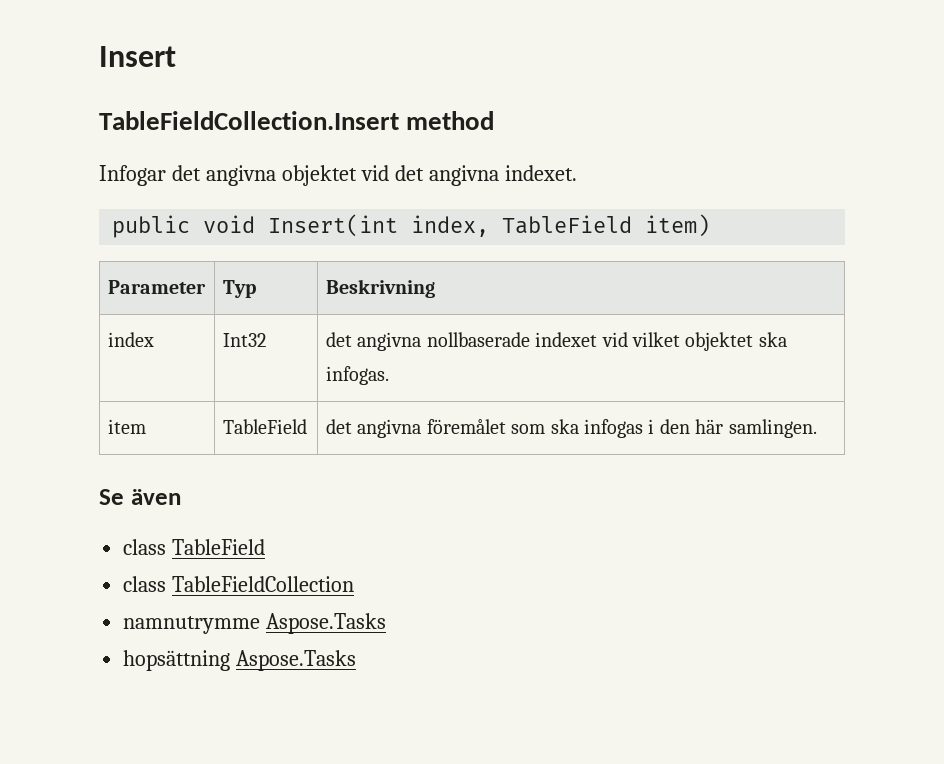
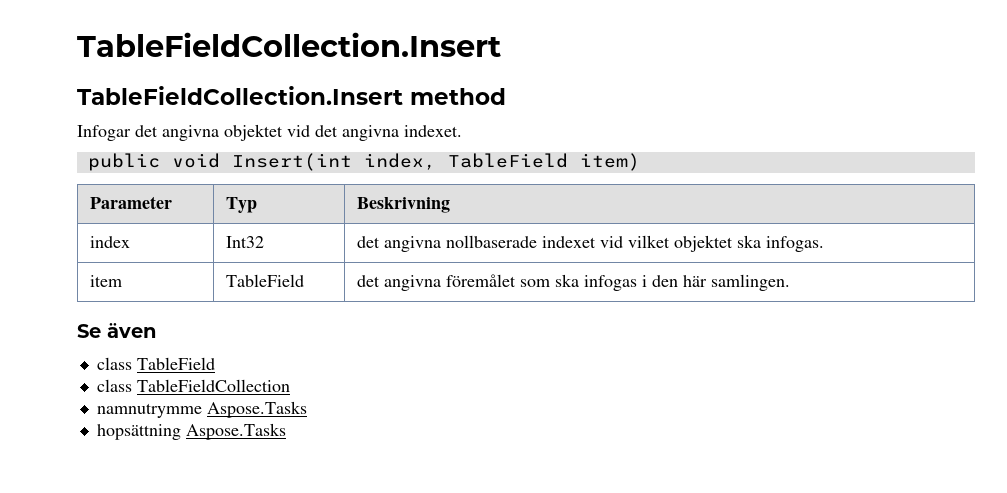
[99,46,176,67] Insert -> [77,32,501,57] TableFieldCollection.Insert

